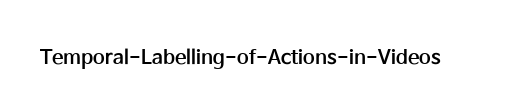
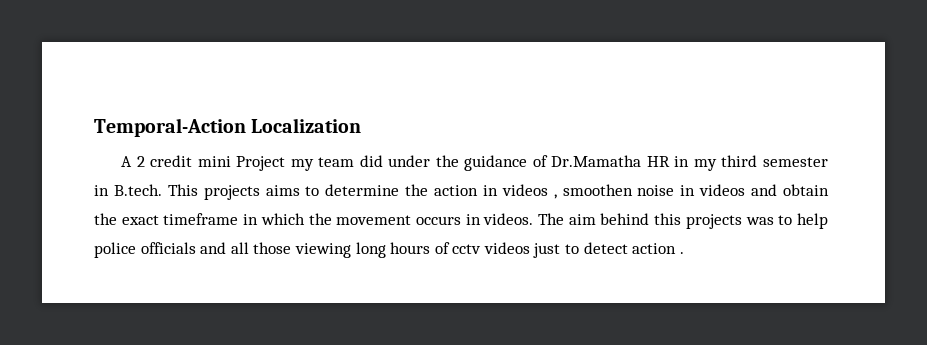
[40,48,441,69] Temporal-Labelling-of-Actions-in-Videos -> [94,118,362,137] [121,155,829,171] [94,184,829,200] [94,213,829,229] [94,242,684,258] Temporal-Action Localization // A 2 credit mini Project my team did under the guidance of Dr.Mamatha HR in my third semester in B.tech. This projects aims to determine the action in videos , smoothen noise in videos and obtain the exact timeframe in which the movement occurs in videos. The aim behind this projects was to help police officials and all those viewing long hours of cctv videos just to detect action .

